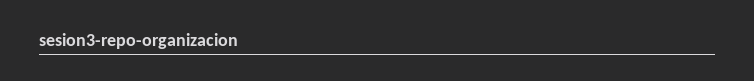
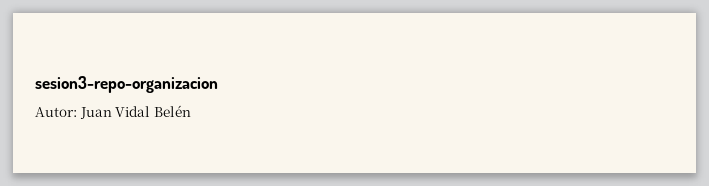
(238, 41) none -> [35,105,191,119] // Autor: Juan Vidal Belén

